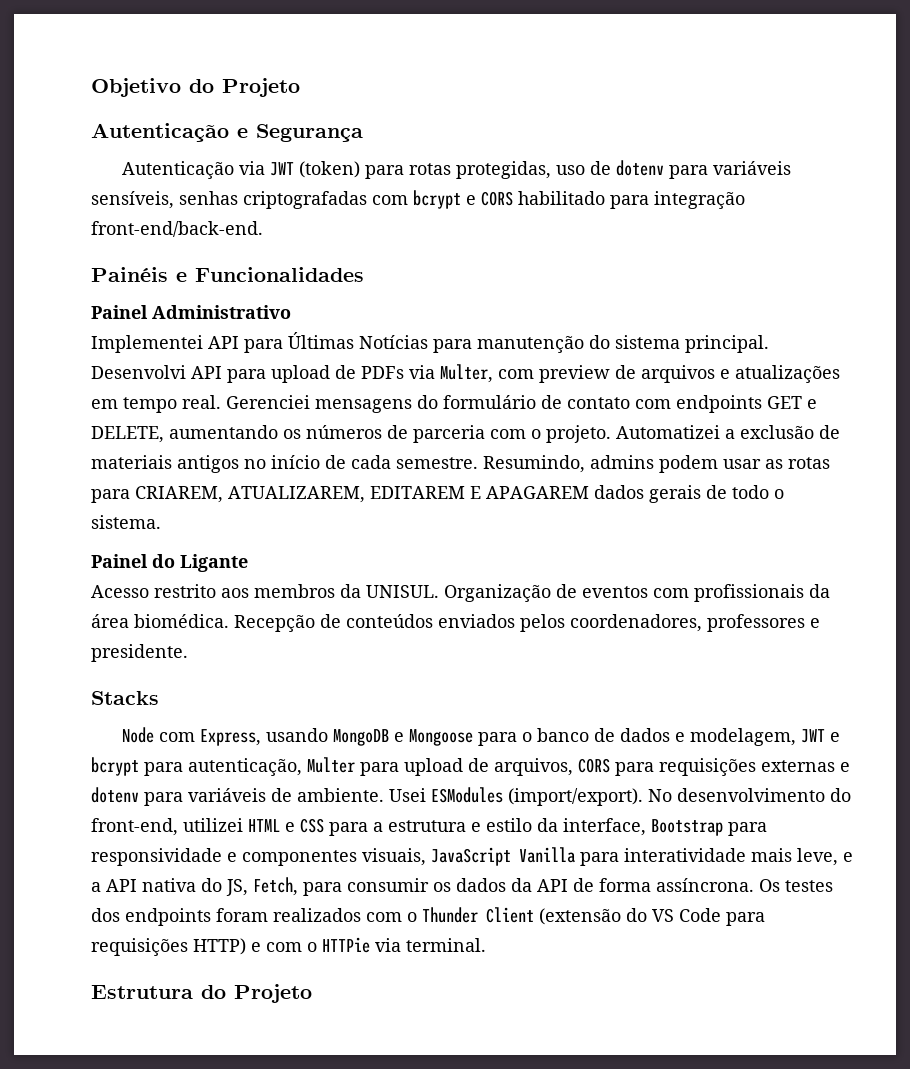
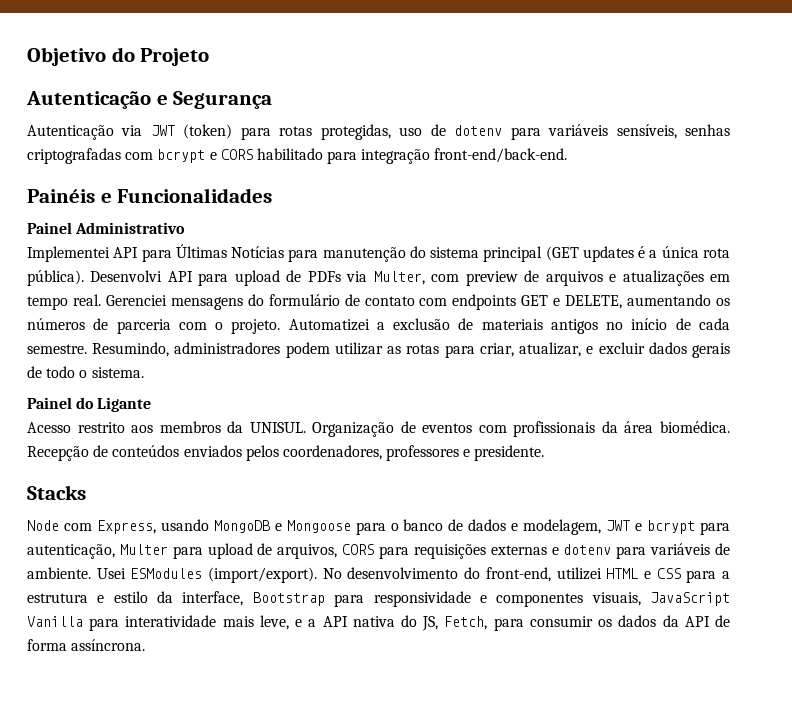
[685,335,769,353] principal. -> [483,246,730,262] [27,270,84,286] principal (GET updates é a única rota pública).
[590,455,830,473] [91,486,589,503] admins podem usar as rotas para CRIAREM, ATUALIZAREM, EDITAREM E APAGAREM -> [174,342,645,358] administradores podem utilizar as rotas para criar, atualizar, e excluir
[759,879,833,892] [91,907,765,926] [91,937,486,956] [91,984,312,1003] Os testes dos endpoints foram realizados com o Thunder Client (extensão do VS Code para requisições HTTP) e com o HTTPie via terminal. // Estrutura do Projeto -> (146, 645) none

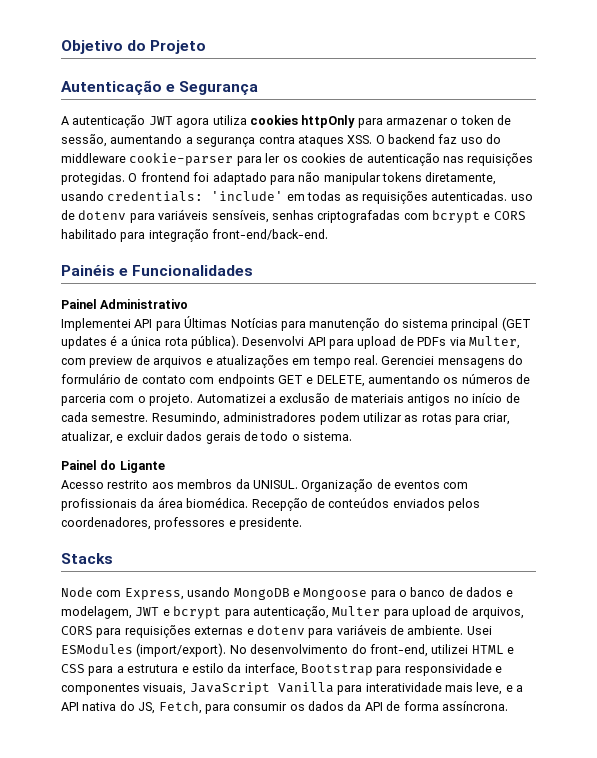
[27,124,391,140] Autenticação via JWT (token) para rotas protegidas, -> [61,115,512,128] [61,134,502,147] [61,153,534,166] [61,172,497,185] [61,191,508,204] A autenticação JWT agora utiliza cookies httpOnly para armazenar o token de sessão, aumentando a segurança contra ataques XSS. O backend faz uso do middleware cookie-parser para ler os cookies de autenticação nas requisições protegidas. O frontend foi adaptado para não manipular tokens diretamente, usando credentials: 'include' em todas as requisições autenticadas.

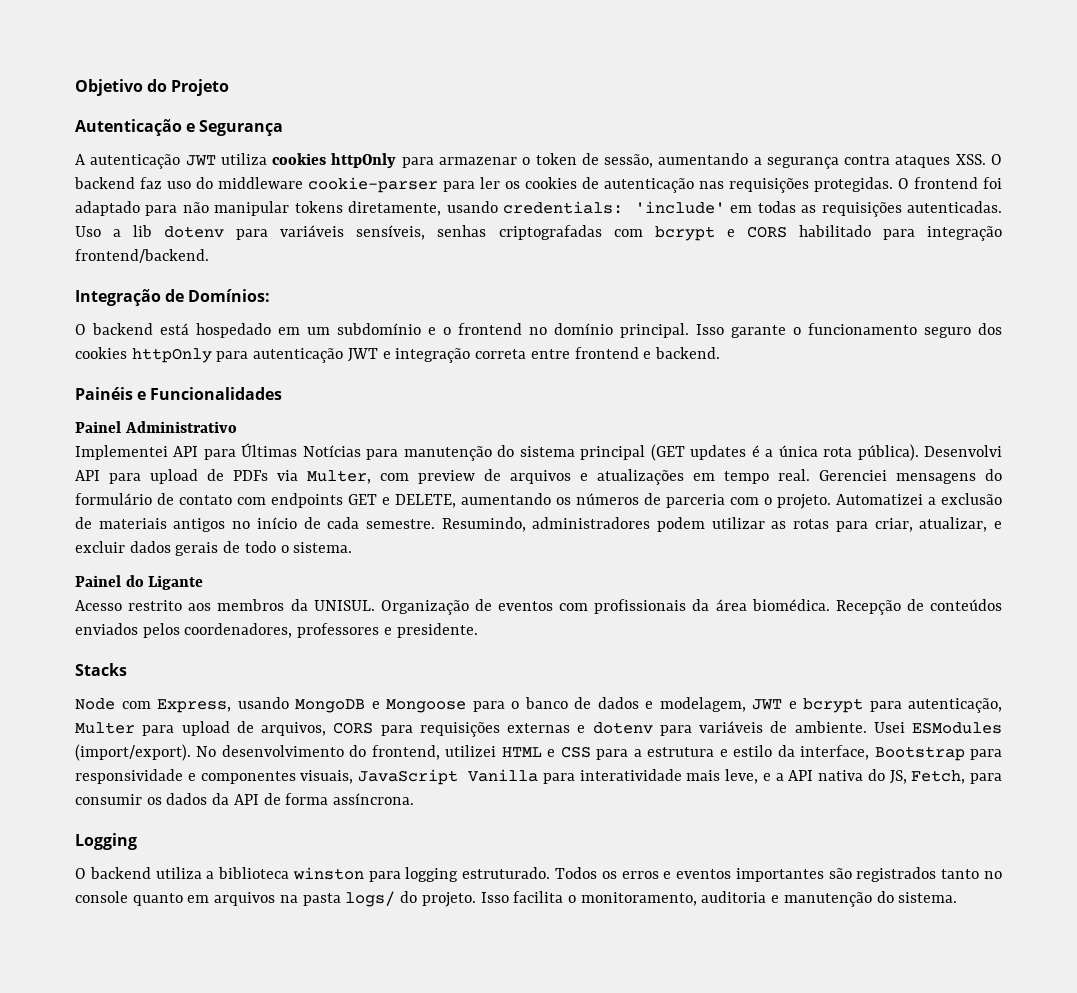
[176,118,210,128] agora -> (216, 160) none
[510,194,533,201] [61,210,75,220] uso de -> [75,225,153,237] Uso a lib
[212,229,329,240] front-end/back-end. -> [75,249,209,263] [75,289,271,306] [75,323,1002,338] [75,347,720,363] frontend/backend. // Integração de Domínios: // O backend está hospedado em um subdomínio e o frontend no domínio principal. Isso garante o funcionamento seguro dos cookies httpOnly para autenticação JWT e integração correta entre frontend e backend.
[369,644,428,657] front-end, -> [371,745,440,760] frontend,
(508, 706) none -> [75,833,137,850] [75,867,1003,882] [75,891,958,907] // Logging // O backend utiliza a biblioteca winston para logging estruturado. Todos os erros e eventos importantes são registrados tanto no console quanto em arquivos na pasta logs/ do projeto. Isso facilita o monitoramento, auditoria e manutenção do sistema.

